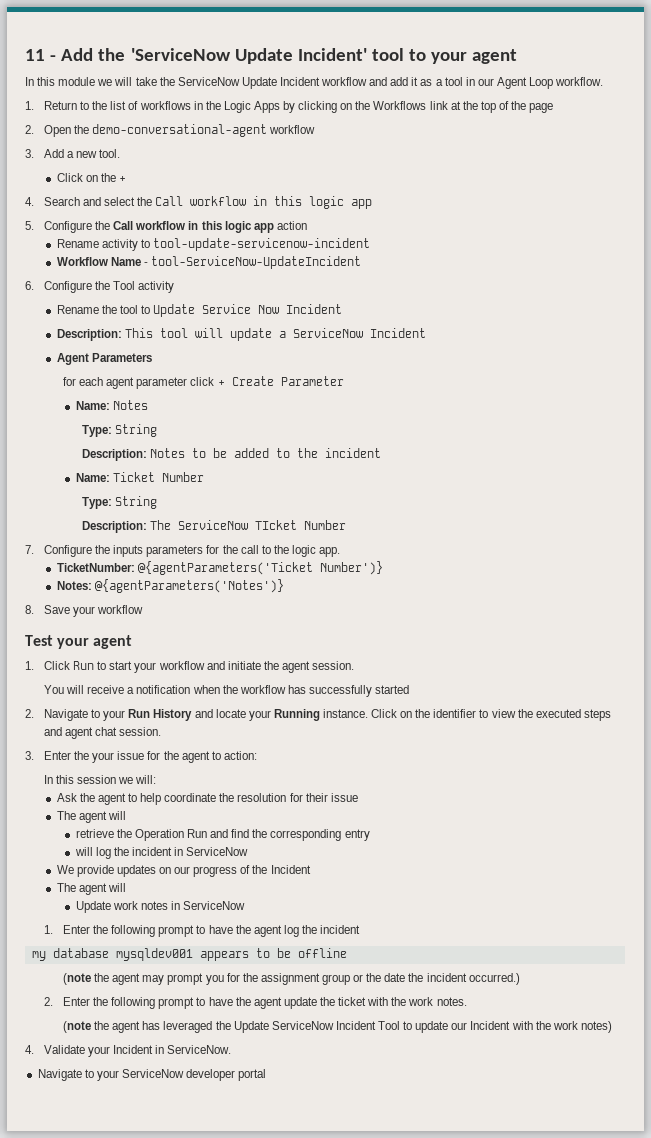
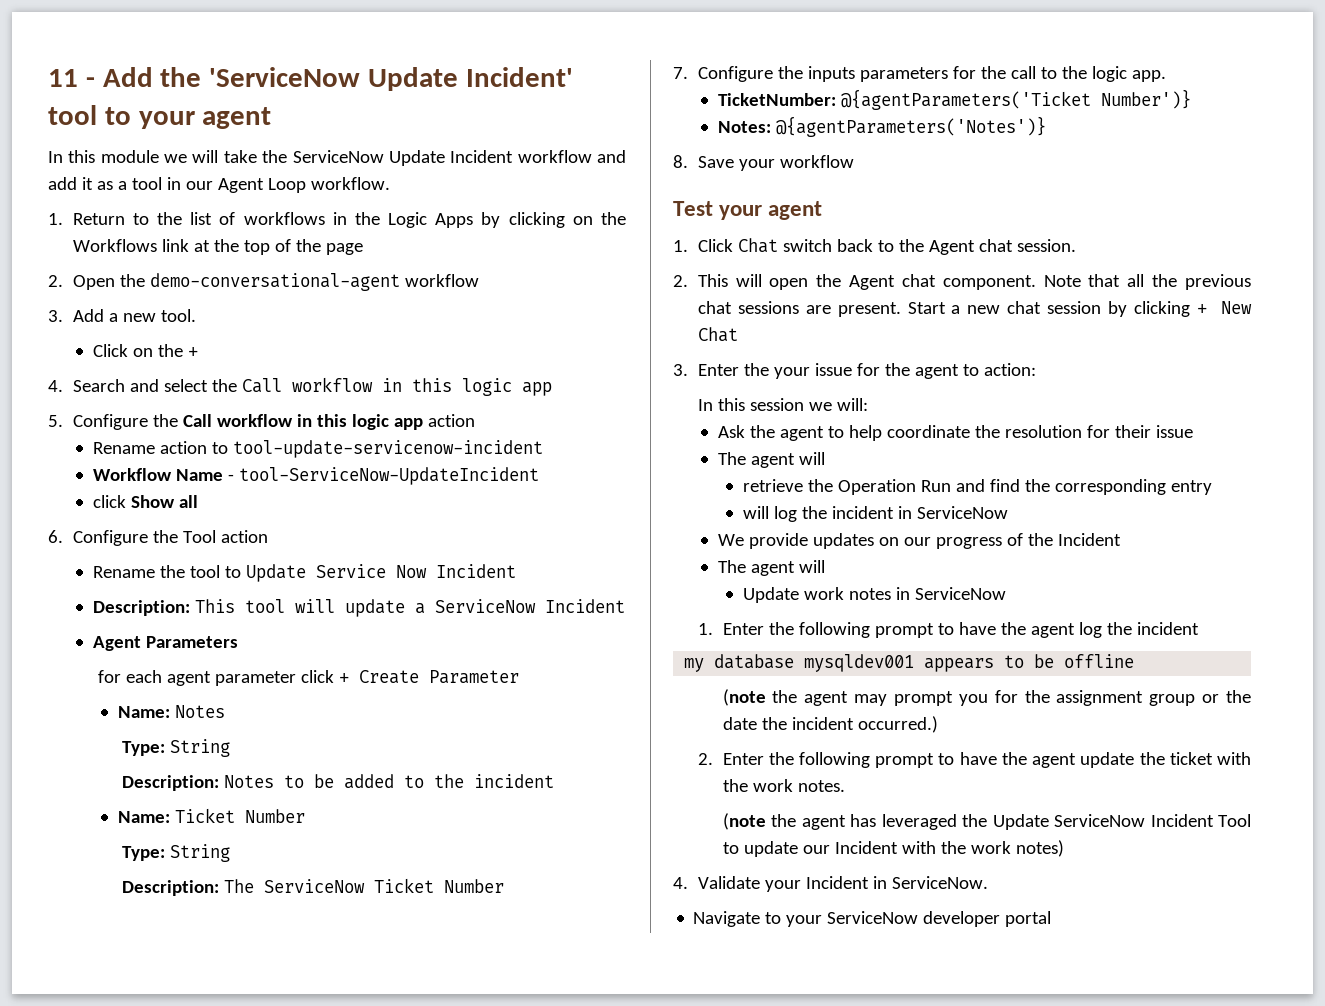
[101,239,138,251] activity -> [160,441,208,454] action
(361, 262) none -> [93,495,199,508] // click Show all
[138,281,175,293] activity -> [220,530,268,543] action
[255,520,298,530] TIcket -> [374,878,435,893] Ticket
[73,661,355,673] [44,685,410,697] [25,709,611,721] [44,727,162,739] Run to start your workflow and initiate the agent session. // You will receive a notification when the workflow has successfully started // 2. Navigate to your Run History and locate your Running instance. Click on the identifier to view the executed steps and agent chat session. -> [737,238,1076,255] [673,274,1251,290] [697,301,1252,317] [697,327,738,342] Chat switch back to the Agent chat session. // 2. This will open the Agent chat component. Note that all the previous chat sessions are present. Start a new chat session by clicking + New Chat

